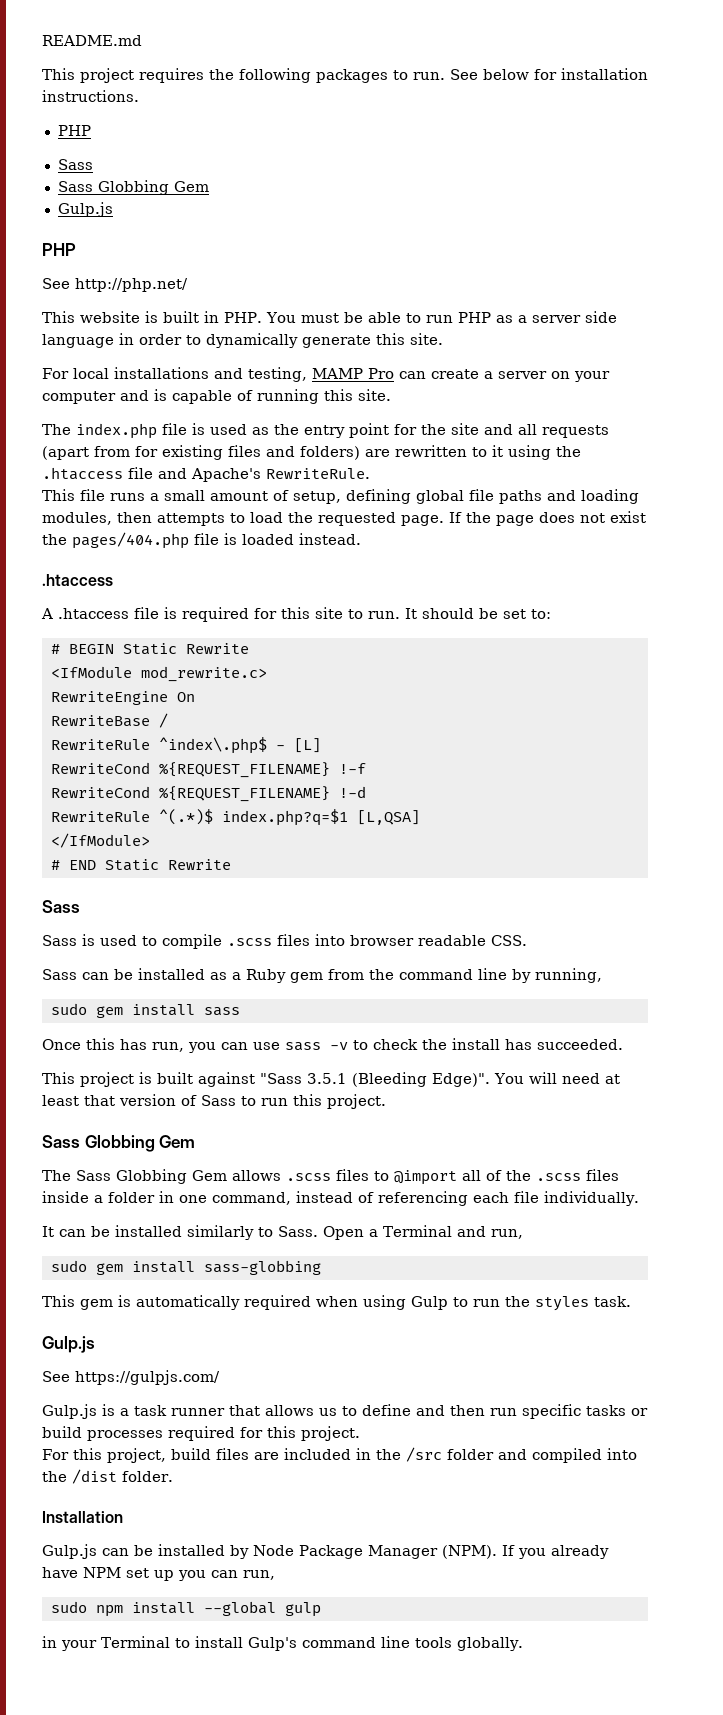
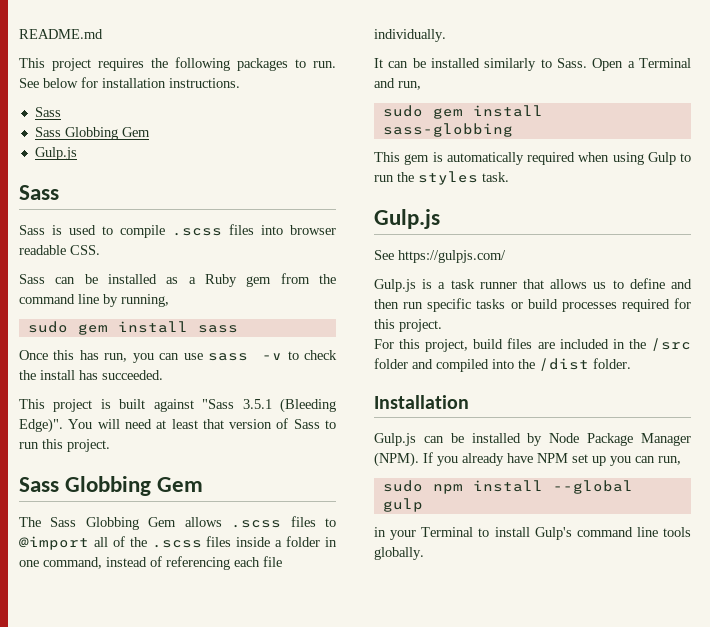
[57,125,91,136] // PHP -> (240, 83) none
[42,243,76,256] [42,278,188,292] [42,311,617,323] [42,333,443,348] [42,367,610,382] [42,389,391,404] [42,423,609,439] [42,445,581,460] [42,467,370,482] [42,489,639,504] [42,511,646,526] [42,532,361,549] [42,574,113,586] [41,607,551,622] [50,643,249,655] [50,666,267,682] [50,691,195,705] [50,713,168,728] [50,737,321,754] [50,762,366,778] [50,786,366,802] [50,809,420,826] [50,833,150,848] [50,859,231,871] // PHP // See http://php.net/ // This website is built in PHP. You must be able to run PHP as a server side language in order to dynamically generate this site. // For local installations and testing, MAMP Pro can create a server on your computer and is capable of running this site. // The index.php file is used as the entry point for the site and all requests (apart from for existing files and folders) are rewritten to it using the .htaccess file and Apache's RewriteRule. // This file runs a small amount of setup, defining global file paths and loading modules, then attempts to load the requested page. If the page does not exist the pages/404.php file is loaded instead. // .htaccess // A .htaccess file is required for this site to run. It should be set to: // # BEGIN Static Rewrite // <IfModule mod_rewrite.c> // RewriteEngine On // RewriteBase / // RewriteRule ^index\.php$ - [L] // RewriteCond %{REQUEST_FILENAME} !-f // RewriteCond %{REQUEST_FILENAME} !-d // RewriteRule ^(.*)$ index.php?q=$1 [L,QSA] // </IfModule> // # END Static Rewrite -> (77, 153) none

